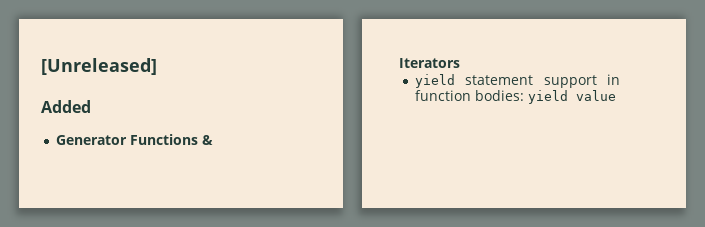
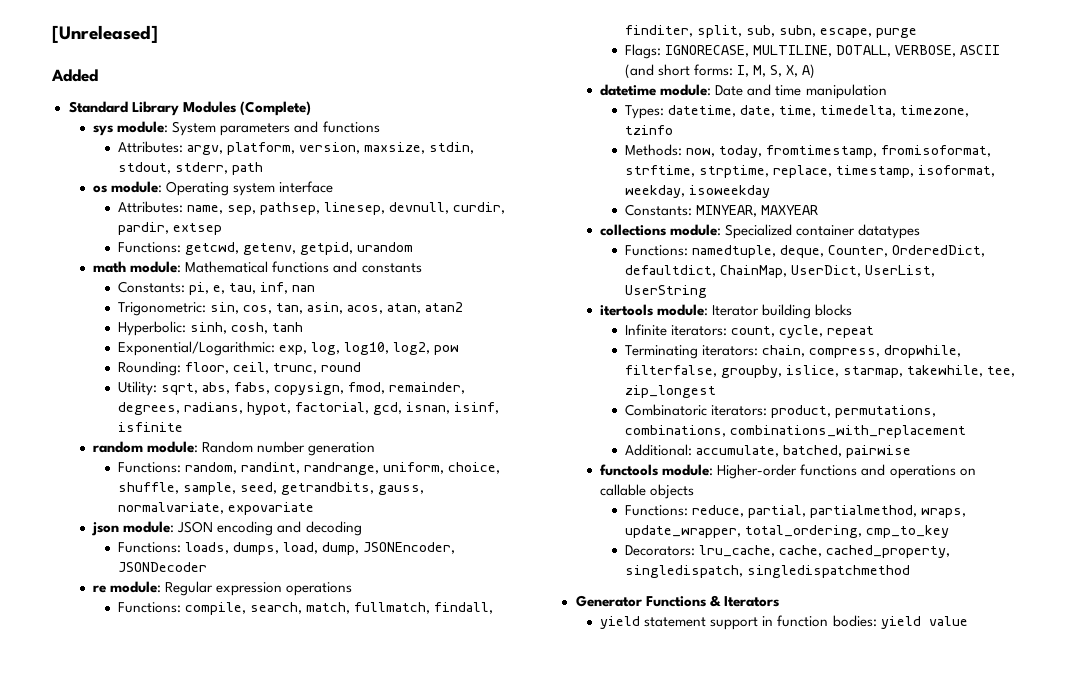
(91, 106) none -> [68,101,311,116] [93,121,380,136] [118,141,475,155] [118,162,264,175] [93,181,334,196] [118,201,506,215] [118,222,223,235] [118,242,414,255] [93,261,422,273] [118,281,316,295] [118,302,464,316] [118,321,304,336] [118,341,460,356] [118,361,362,376] [118,381,466,396] [118,402,500,415] [118,422,184,432] [93,441,376,456] [118,462,501,475] [118,482,425,495] [118,502,315,515] [91,521,362,536] [118,542,456,555] [118,562,208,572] [93,581,353,596] [118,602,494,615] [625,25,918,38] [625,44,1001,59] [625,64,816,79] [600,84,887,99] [625,105,970,119] [625,125,674,135] [625,144,992,158] [625,165,996,178] [625,185,771,198] [625,204,819,217] [600,224,921,239] [625,245,986,258] [625,265,936,278] [625,285,708,298] [600,304,853,319] [625,324,875,338] [625,345,962,359] [625,365,1016,378] [625,385,717,398] [625,404,937,418] [625,425,967,438] [625,444,912,458] [600,464,976,479] [600,484,695,499] [625,505,967,518] [625,525,950,538] [625,545,951,558] [625,565,911,578] // Standard Library Modules (Complete) // sys module: System parameters and functions // Attributes: argv, platform, version, maxsize, stdin, stdout, stderr, path // os module: Operating system interface // Attributes: name, sep, pathsep, linesep, devnull, curdir, pardir, extsep // Functions: getcwd, getenv, getpid, urandom // math module: Mathematical functions and constants // Constants: pi, e, tau, inf, nan // Trigonometric: sin, cos, tan, asin, acos, atan, atan2 // Hyperbolic: sinh, cosh, tanh // Exponential/Logarithmic: exp, log, log10, log2, pow // Rounding: floor, ceil, trunc, round // Utility: sqrt, abs, fabs, copysign, fmod, remainder, degrees, radians, hypot, factorial, gcd, isnan, isinf, isfinite // random module: Random number generation // Functions: random, randint, randrange, uniform, choice, shuffle, sample, seed, getrandbits, gauss, normalvariate, expovariate // json module: JSON encoding and decoding // Functions: loads, dumps, load, dump, JSONEncoder, JSONDecoder // re module: Regular expression operations // Functions: compile, search, match, fullmatch, findall, finditer, split, sub, subn, escape, purge // Flags: IGNORECASE, MULTILINE, DOTALL, VERBOSE, ASCII (and short forms: I, M, S, X, A) // datetime module: Date and time manipulation // Types: datetime, date, time, timedelta, timezone, tzinfo // Methods: now, today, fromtimestamp, fromisoformat, strftime, strptime, replace, timestamp, isoformat, weekday, isoweekday // Constants: MINYEAR, MAXYEAR // collections module: Specialized container datatypes // Functions: namedtuple, deque, Counter, OrderedDict, defaultdict, ChainMap, UserDict, UserList, UserString // itertools module: Iterator building blocks // Infinite iterators: count, cycle, repeat // Terminating iterators: chain, compress, dropwhile, filterfalse, groupby, islice, starmap, takewhile, tee, zip_longest // Combinatoric iterators: product, permutations, combinations, combinations_with_replacement // Additional: accumulate, batched, pairwise // functools module: Higher-order functions and operations on callable objects // Functions: reduce, partial, partialmethod, wraps, update_wrapper, total_ordering, cmp_to_key // Decorators: lru_cache, cache, cached_property, singledispatch, singledispatchmethod

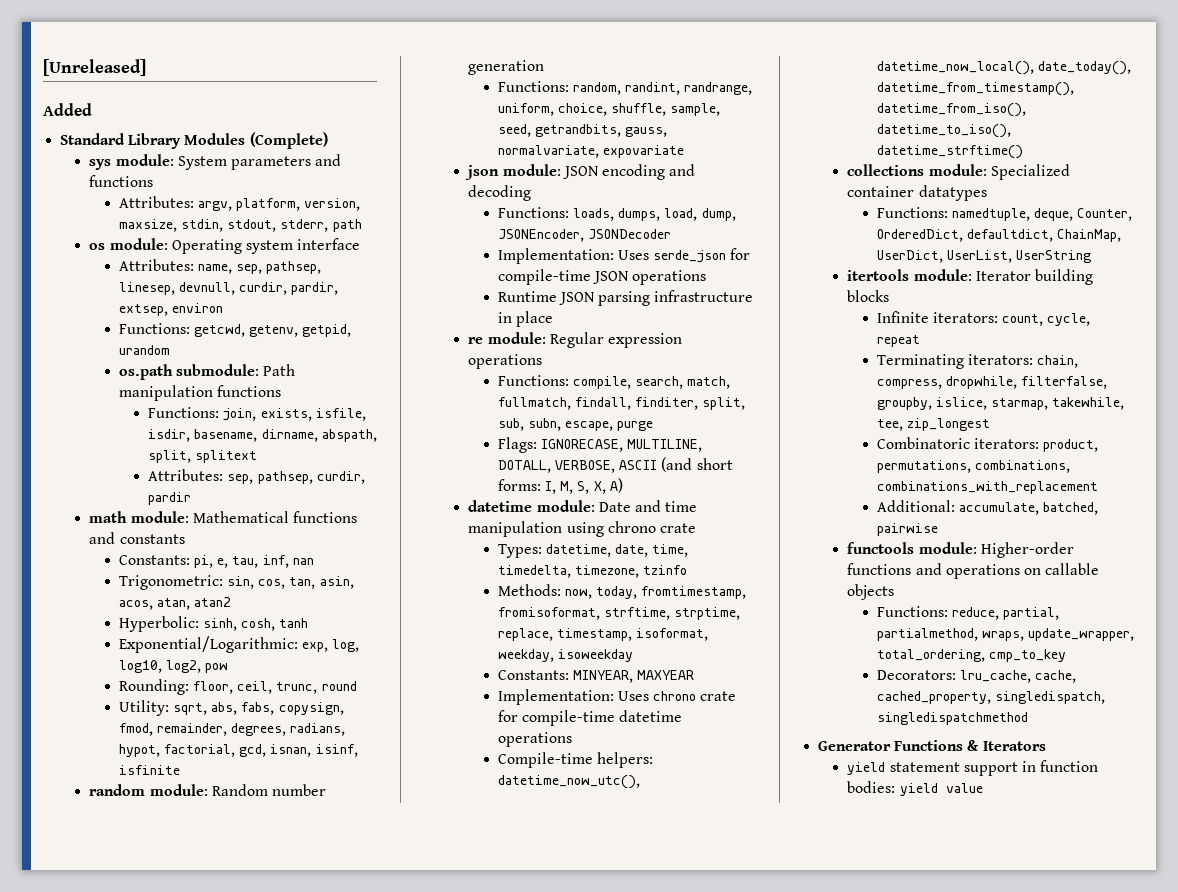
[173,223,223,235] extsep -> [118,303,223,316] extsep, environ
(414, 247) none -> [118,364,296,380] [118,385,281,401] [148,407,366,421] [148,429,377,442] [148,450,258,463] [148,469,365,484] [148,492,192,505] // os.path submodule: Path manipulation functions // Functions: join, exists, isfile, isdir, basename, dirname, abspath, split, splitext // Attributes: sep, pathsep, curdir, pardir
(208, 567) none -> [497,248,751,264] [497,269,707,285] [497,290,754,306] [497,311,553,327] // Implementation: Uses serde_json for compile-time JSON operations // Runtime JSON parsing infrastructure in place
(887, 91) none -> [566,521,696,537] using chrono crate
(819, 210) none -> [497,689,737,705] [497,710,683,726] [497,732,572,747] [497,752,653,768] [497,775,640,789] [876,61,1131,75] [876,82,1074,96] [876,103,1026,117] [876,124,1011,138] [876,145,1023,159] // Implementation: Uses chrono crate for compile-time datetime operations // Compile-time helpers: datetime_now_utc(), datetime_now_local(), date_today(), datetime_from_timestamp(), datetime_from_iso(), datetime_to_iso(), datetime_strftime()

